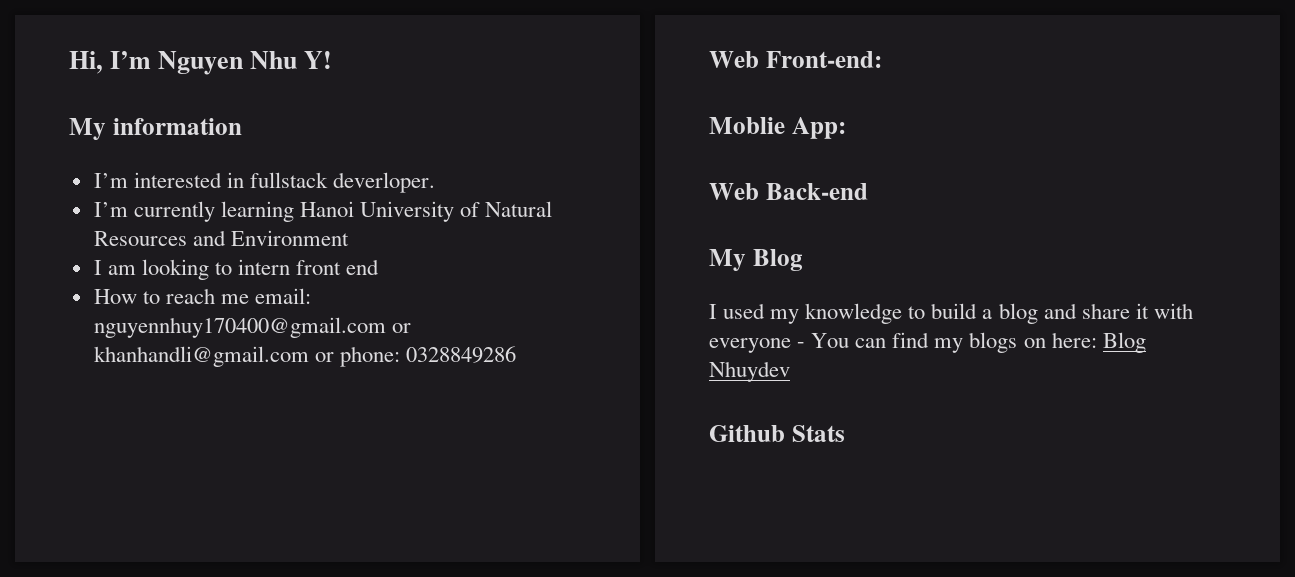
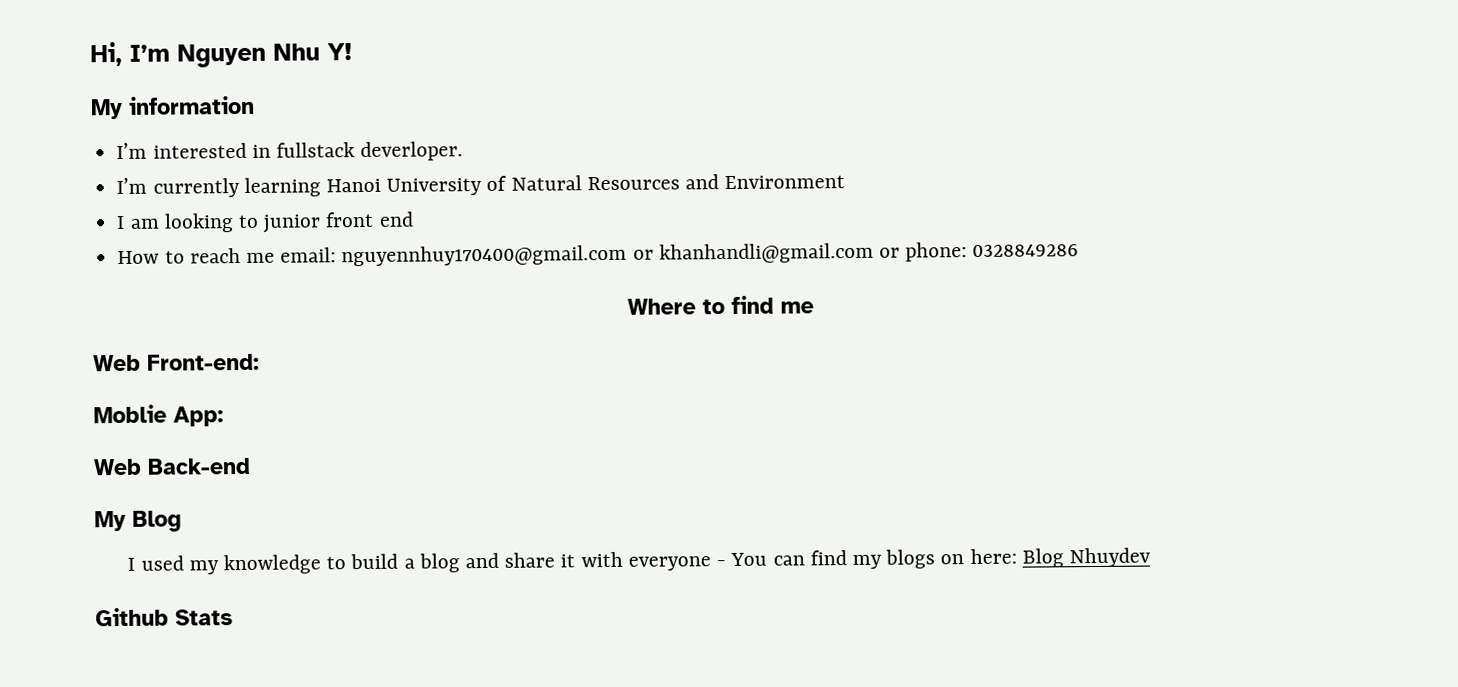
[238,259,291,275] intern -> [262,214,322,233] junior
(516, 354) none -> [627,295,814,315] // Where to find me

